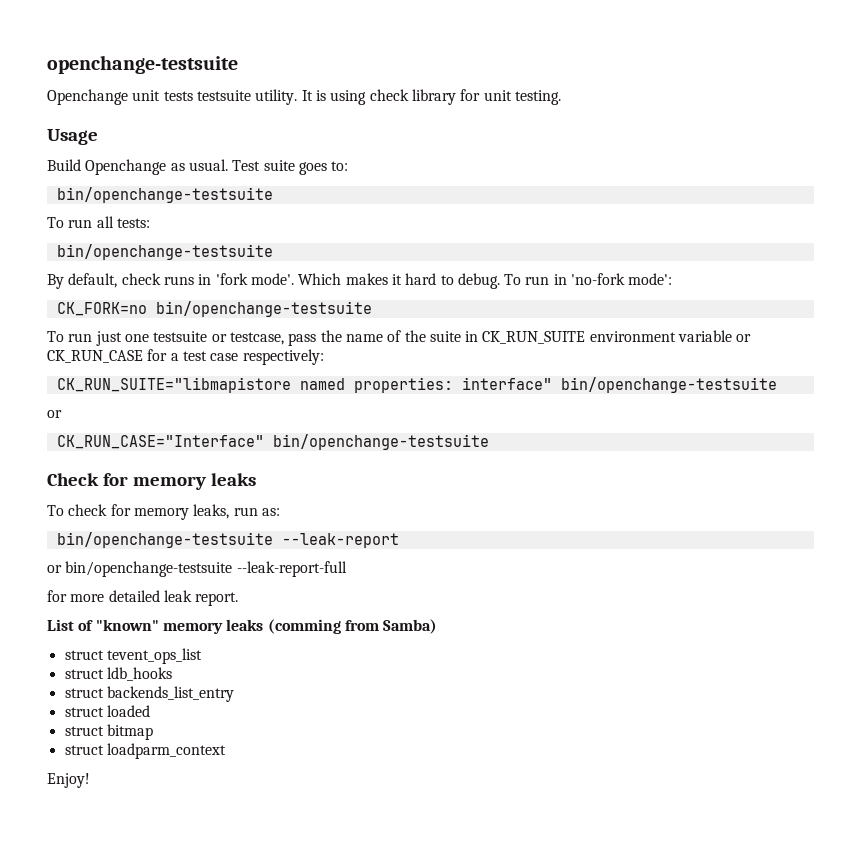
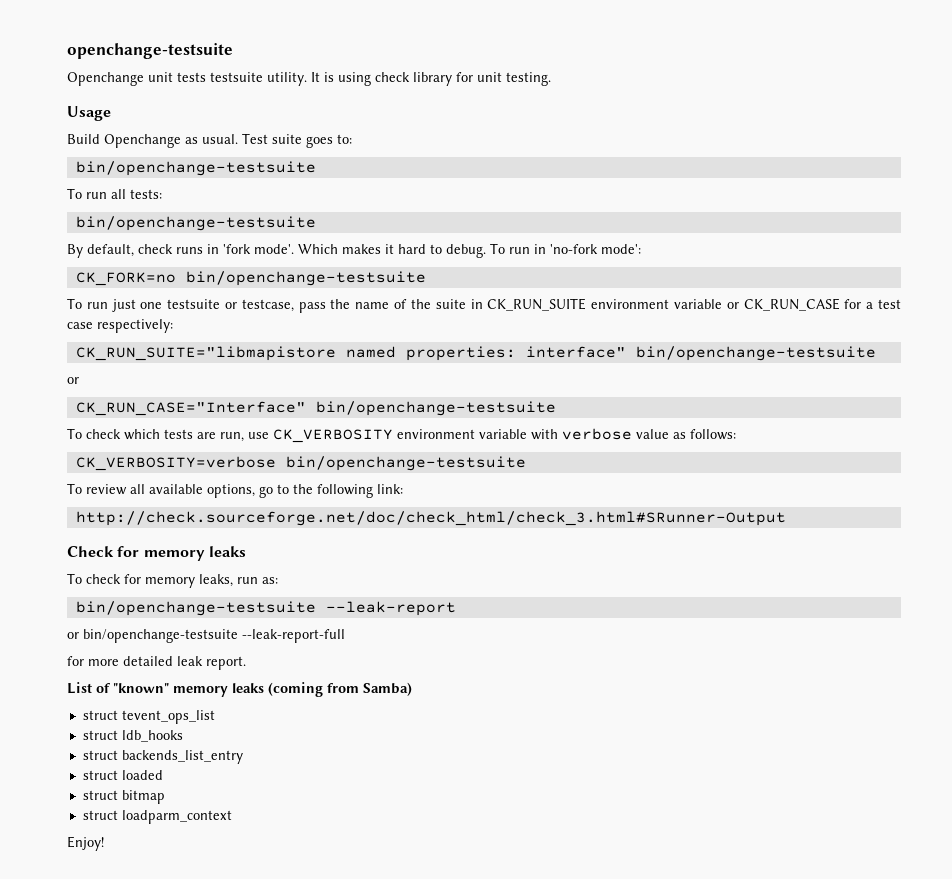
(489, 442) none -> [67,428,736,443] [75,456,526,471] [67,483,403,498] [75,511,786,526] // To check which tests are run, use CK_VERBOSITY environment variable with verbose value as follows: // CK_VERBOSITY=verbose bin/openchange-testsuite // To review all available options, go to the following link: // http://check.sourceforge.net/doc/check_html/check_3.html#SRunner-Output
[267,619,341,634] (comming -> [268,682,323,697] (coming

